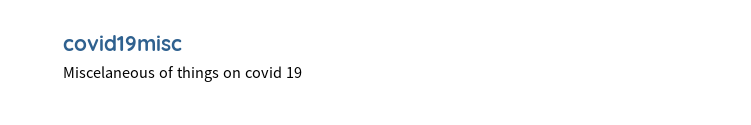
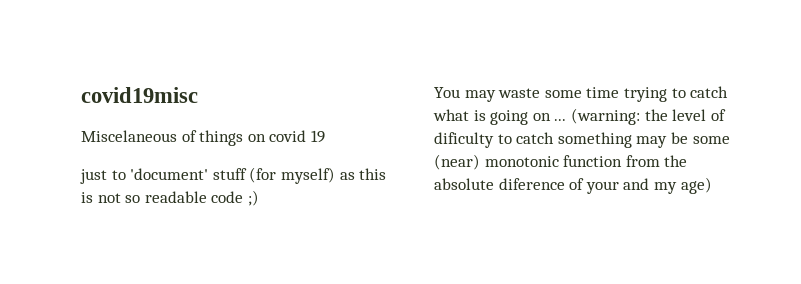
(302, 72) none -> [80,167,387,184] [81,190,259,206] [434,86,729,102] [433,108,726,125] [434,132,730,148] [434,154,688,170] [434,177,712,194] // just to 'document' stuff (for myself) as this is not so readable code ;) // You may waste some time trying to catch what is going on ... (warning: the level of dificulty to catch something may be some (near) monotonic function from the absolute diference of your and my age)

